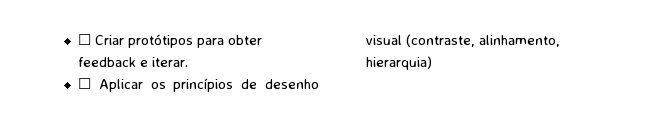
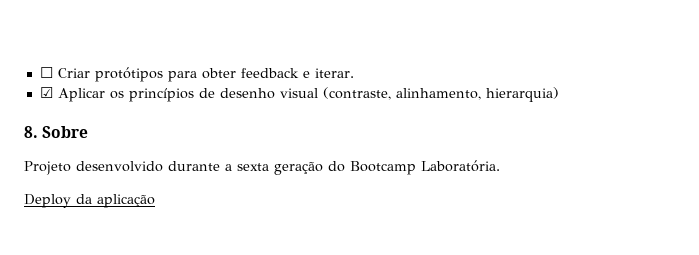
[77,78,91,89] ☐ -> [39,87,53,98] ☑
(432, 63) none -> [24,126,89,138] [24,160,500,175] [24,194,155,208] // 8. Sobre // Projeto desenvolvido durante a sexta geração do Bootcamp Laboratória. // Deploy da aplicação

